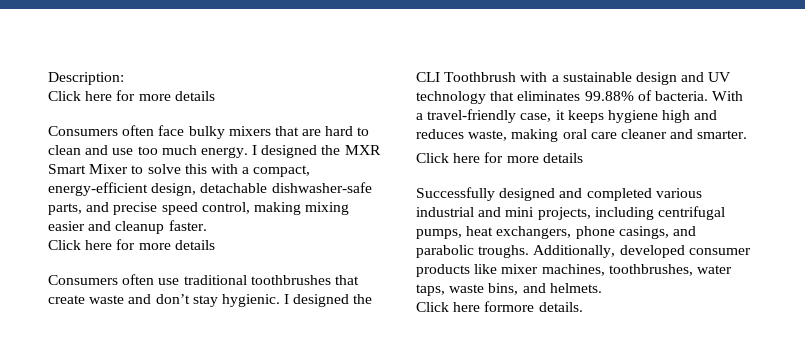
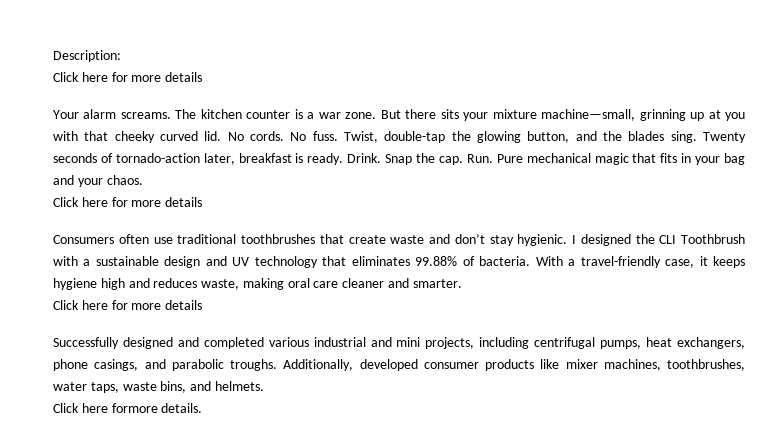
[48,125,370,139] [48,145,381,158] [48,164,311,177] [48,182,372,196] [48,202,350,215] [48,220,207,234] Consumers often face bulky mixers that are hard to clean and use too much energy. I designed the MXR Smart Mixer to solve this with a compact, energy-efficient design, detachable dishwasher-safe parts, and precise speed control, making mixing easier and cleanup faster. -> [53,109,745,121] [53,131,747,143] [53,153,746,165] [53,175,143,187] Your alarm screams. The kitchen counter is a war zone. But there sits your mixture machine—small, grinning up at you with that cheeky curved lid. No cords. No fuss. Twist, double-tap the glowing button, and the blades sing. Twenty seconds of tornado-action later, breakfast is ready. Drink. Snap the cap. Run. Pure mechanical magic that fits in your bag and your chaos.

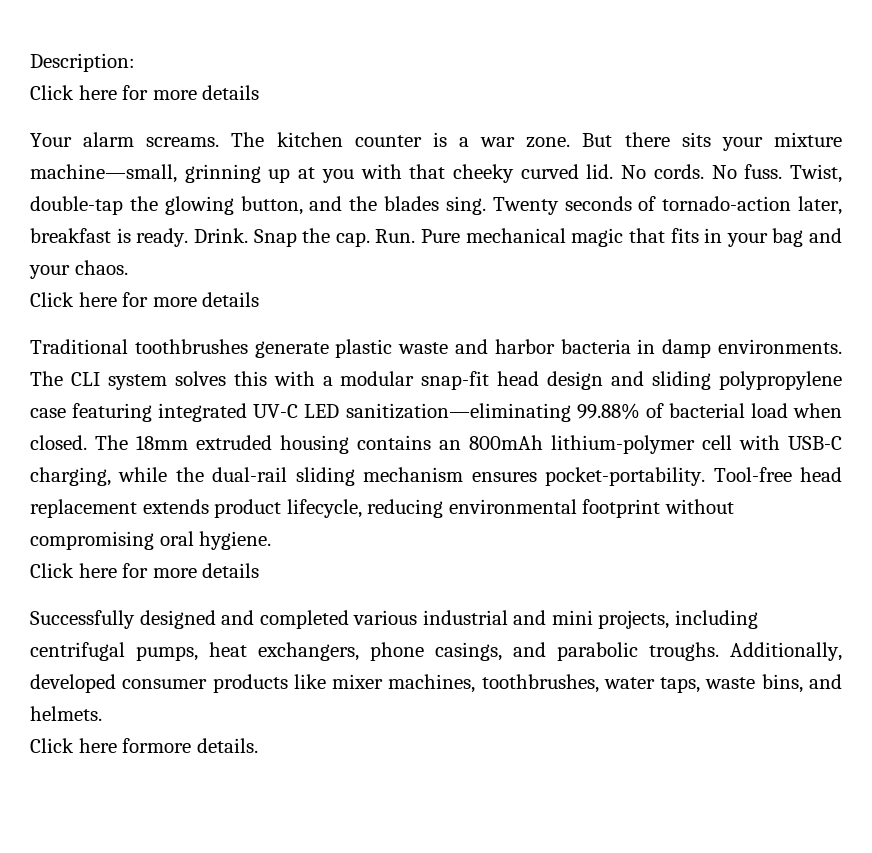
[53,234,745,246] [53,256,746,268] [53,278,462,290] Consumers often use traditional toothbrushes that create waste and don’t stay hygienic. I designed the CLI Toothbrush with a sustainable design and UV technology that eliminates 99.88% of bacteria. With a travel-friendly case, it keeps hygiene high and reduces waste, making oral care cleaner and smarter. -> [30,339,842,358] [30,371,842,390] [30,403,843,422] [30,435,842,454] [30,467,843,486] [30,499,734,518] [30,531,272,550] Traditional toothbrushes generate plastic waste and harbor bacteria in damp environments. The CLI system solves this with a modular snap-fit head design and sliding polypropylene case featuring integrated UV-C LED sanitization—eliminating 99.88% of bacterial load when closed. The 18mm extruded housing contains an 800mAh lithium-polymer cell with USB-C charging, while the dual-rail sliding mechanism ensures pocket-portability. Tool-free head replacement extends product lifecycle, reducing environmental footprint without compromising oral hygiene.

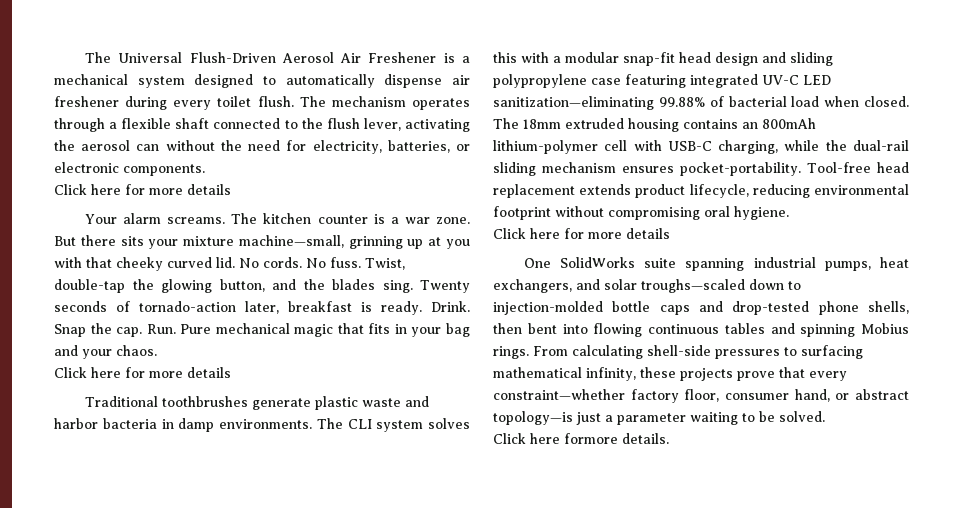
[30,53,135,72] Description: -> [84,52,471,63] [54,74,470,88] [54,96,470,110] [54,118,470,132] [54,140,471,154] [54,162,205,176] The Universal Flush-Driven Aerosol Air Freshener is a mechanical system designed to automatically dispense air freshener during every toilet flush. The mechanism operates through a flexible shaft connected to the flush lever, activating the aerosol can without the need for electricity, batteries, or electronic components.
[30,610,758,629] [30,642,842,661] [30,674,842,693] [30,706,102,721] Successfully designed and completed various industrial and mini projects, including centrifugal pumps, heat exchangers, phone casings, and parabolic troughs. Additionally, developed consumer products like mixer machines, toothbrushes, water taps, waste bins, and helmets. -> [523,257,909,271] [493,279,801,293] [493,301,909,315] [493,323,909,337] [493,345,863,359] [493,367,847,381] [493,389,909,403] [493,411,825,425] One SolidWorks suite spanning industrial pumps, heat exchangers, and solar troughs—scaled down to injection-molded bottle caps and drop-tested phone shells, then bent into flowing continuous tables and spinning Mobius rings. From calculating shell-side pressures to surfacing mathematical infinity, these projects prove that every constraint—whether factory floor, consumer hand, or abstract topology—is just a parameter waiting to be solved.

